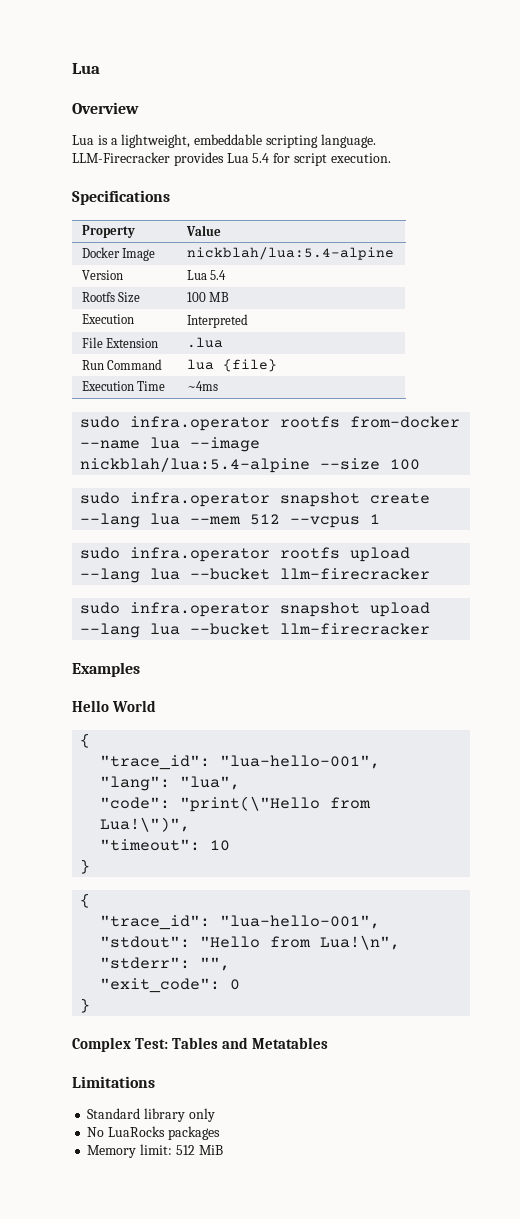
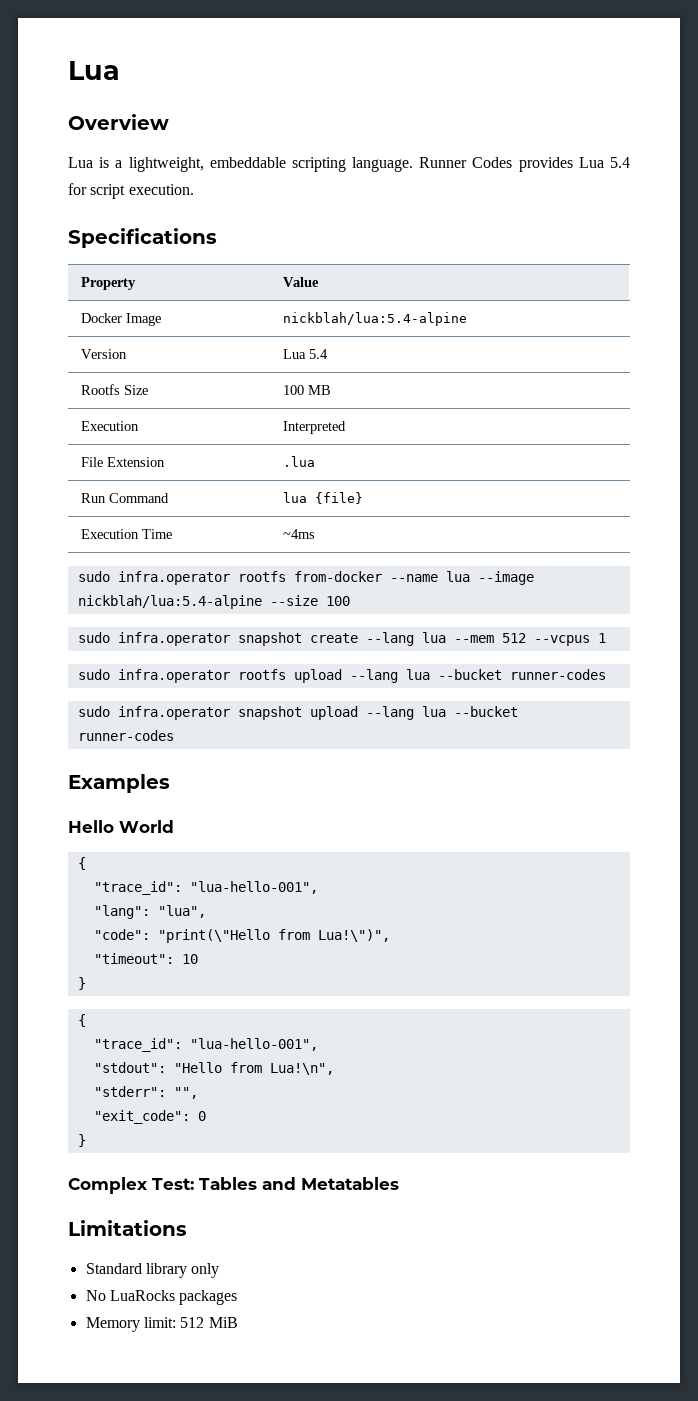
[72,152,170,163] LLM-Firecracker -> [419,157,513,168] Runner Codes
[280,568,431,580] llm-firecracker -> [509,669,606,680] runner-codes
[280,623,431,635] llm-firecracker -> [77,730,174,741] runner-codes

